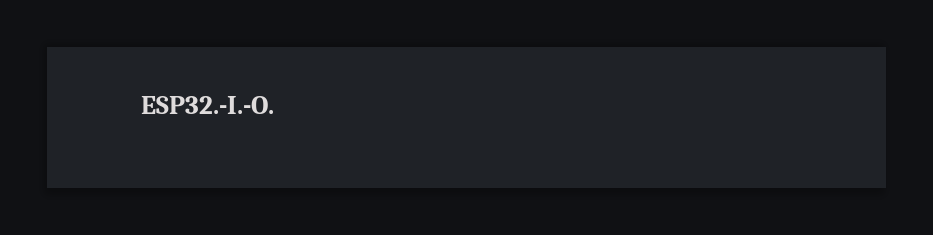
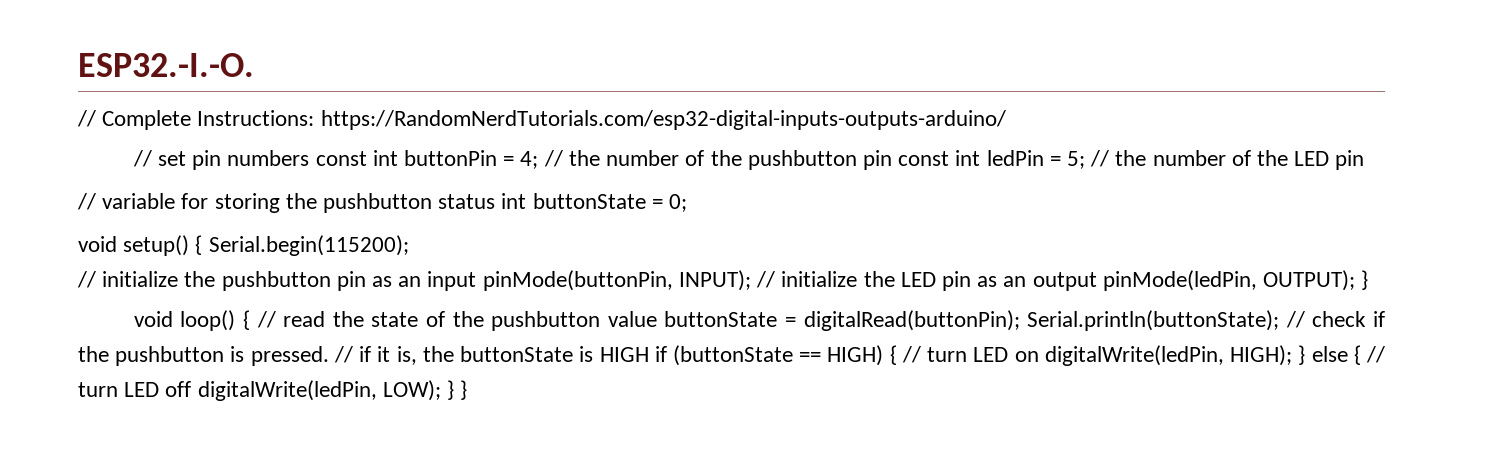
(274, 105) none -> [77,110,1006,130] [132,150,1365,170] [77,193,688,213] [78,235,409,256] [77,270,1369,291] [133,310,1385,331] [78,345,1386,366] [78,380,468,401] // // Complete Instructions: https://RandomNerdTutorials.com/esp32-digital-inputs-outputs-arduino/ // // set pin numbers const int buttonPin = 4; // the number of the pushbutton pin const int ledPin = 5; // the number of the LED pin // // variable for storing the pushbutton status int buttonState = 0; // void setup() { Serial.begin(115200); // // initialize the pushbutton pin as an input pinMode(buttonPin, INPUT); // initialize the LED pin as an output pinMode(ledPin, OUTPUT); } // void loop() { // read the state of the pushbutton value buttonState = digitalRead(buttonPin); Serial.println(buttonState); // check if the pushbutton is pressed. // if it is, the buttonState is HIGH if (buttonState == HIGH) { // turn LED on digitalWrite(ledPin, HIGH); } else { // turn LED off digitalWrite(ledPin, LOW); } }

